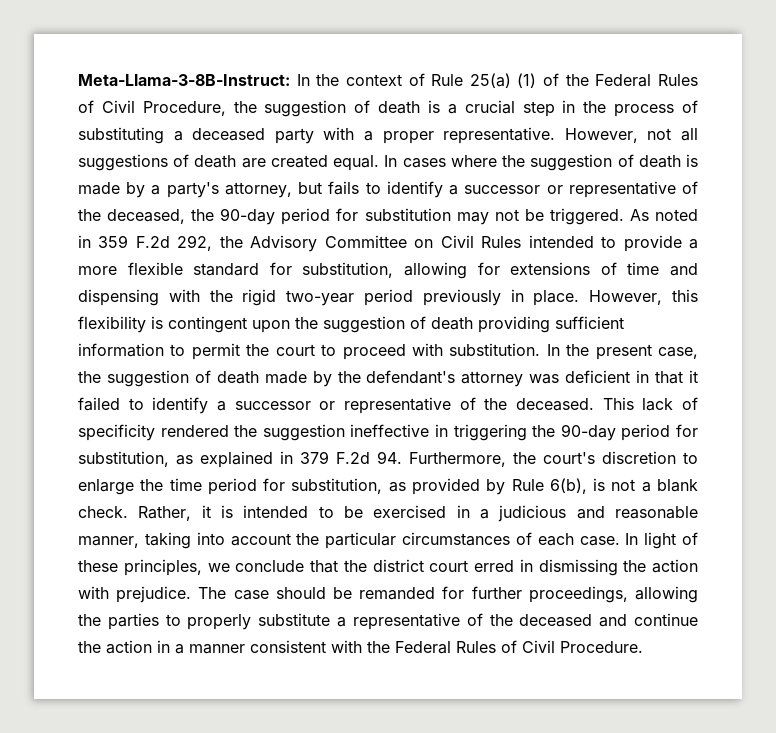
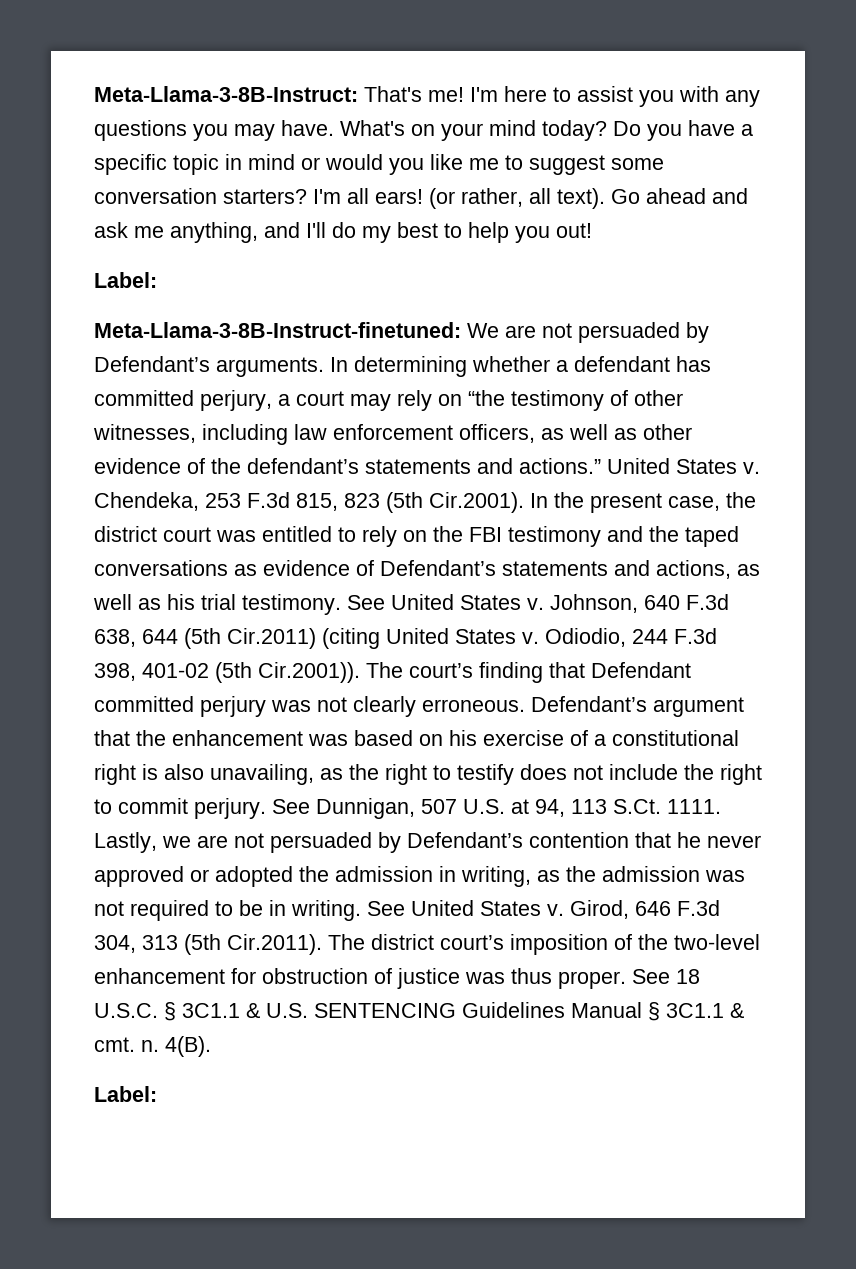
[296,73,698,88] [78,100,698,117] [78,127,699,144] [78,154,699,171] [78,181,698,198] [78,208,698,225] [78,235,698,252] [78,262,699,279] [78,289,698,306] [78,316,624,333] [78,343,541,360] In the context of Rule 25(a) (1) of the Federal Rules of Civil Procedure, the suggestion of death is a crucial step in the process of substituting a deceased party with a proper representative. However, not all suggestions of death are created equal. In cases where the suggestion of death is made by a party's attorney, but fails to identify a successor or representative of the deceased, the 90-day period for substitution may not be triggered. As noted in 359 F.2d 292, the Advisory Committee on Civil Rules intended to provide a more flexible standard for substitution, allowing for extensions of time and dispensing with the rigid two-year period previously in place. However, this flexibility is contingent upon the suggestion of death providing sufficient information to permit the court to proceed with substitution. -> [364,86,760,107] [94,120,753,141] [94,154,664,175] [94,188,748,209] [94,222,592,243] [94,272,157,288] [94,322,709,343] [94,356,711,377] [94,390,683,411] [93,424,692,445] [94,458,760,474] [94,492,524,513] That's me! I'm here to assist you with any questions you may have. What's on your mind today? Do you have a specific topic in mind or would you like me to suggest some conversation starters? I'm all ears! (or rather, all text). Go ahead and ask me anything, and I'll do my best to help you out! // Label: // Meta-Llama-3-8B-Instruct-finetuned: We are not persuaded by Defendant’s arguments. In determining whether a defendant has committed perjury, a court may rely on “the testimony of other witnesses, including law enforcement officers, as well as other evidence of the defendant’s statements and actions.” United States v. Chendeka, 253 F.3d 815, 823 (5th Cir.2001).
[106,370,698,387] [78,397,698,414] [78,424,699,441] [78,451,698,468] [78,478,699,495] [78,505,698,522] [78,532,699,549] [78,559,698,576] [78,586,698,603] [78,613,698,630] [78,640,643,654] suggestion of death made by the defendant's attorney was deficient in that it failed to identify a successor or representative of the deceased. This lack of specificity rendered the suggestion ineffective in triggering the 90-day period for substitution, as explained in 379 F.2d 94. Furthermore, the court's discretion to enlarge the time period for substitution, as provided by Rule 6(b), is not a blank check. Rather, it is intended to be exercised in a judicious and reasonable manner, taking into account the particular circumstances of each case. In light of these principles, we conclude that the district court erred in dismissing the action with prejudice. The case should be remanded for further proceedings, allowing the parties to properly substitute a representative of the deceased and continue the action in a manner consistent with the Federal Rules of Civil Procedure. -> [94,526,739,547] [94,560,760,579] [93,594,729,615] [94,628,717,649] [94,662,691,683] [94,696,744,717] [94,730,739,746] [94,764,762,785] [94,798,721,819] [94,832,761,853] [94,866,745,887] [94,900,720,921] [94,934,760,955] [94,968,700,989] [94,1002,744,1021] [94,1036,211,1057] [94,1086,157,1102] district court was entitled to rely on the FBI testimony and the taped conversations as evidence of Defendant’s statements and actions, as well as his trial testimony. See United States v. Johnson, 640 F.3d 638, 644 (5th Cir.2011) (citing United States v. Odiodio, 244 F.3d 398, 401-02 (5th Cir.2001)). The court’s finding that Defendant committed perjury was not clearly erroneous. Defendant’s argument that the enhancement was based on his exercise of a constitutional right is also unavailing, as the right to testify does not include the right to commit perjury. See Dunnigan, 507 U.S. at 94, 113 S.Ct. 1111. Lastly, we are not persuaded by Defendant’s contention that he never approved or adopted the admission in writing, as the admission was not required to be in writing. See United States v. Girod, 646 F.3d 304, 313 (5th Cir.2011). The district court’s imposition of the two-level enhancement for obstruction of justice was thus proper. See 18 U.S.C. § 3C1.1 & U.S. SENTENCING Guidelines Manual § 3C1.1 & cmt. n. 4(B). // Label:

